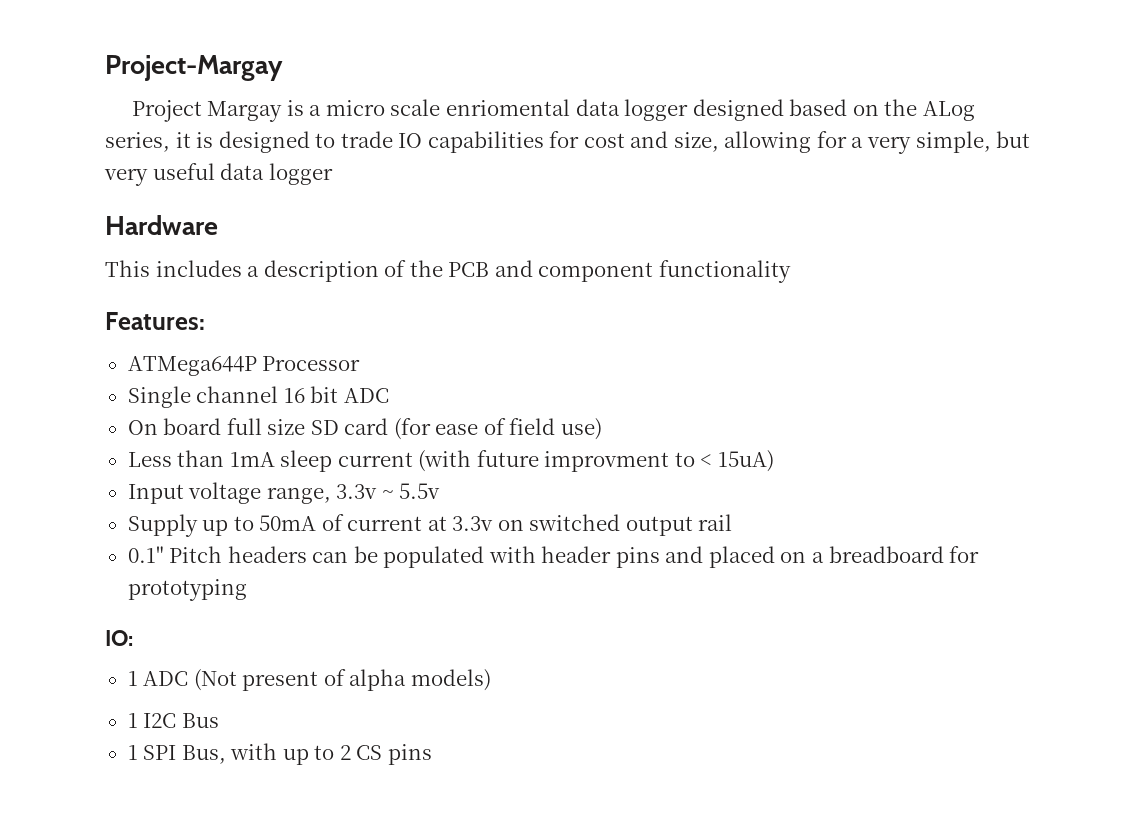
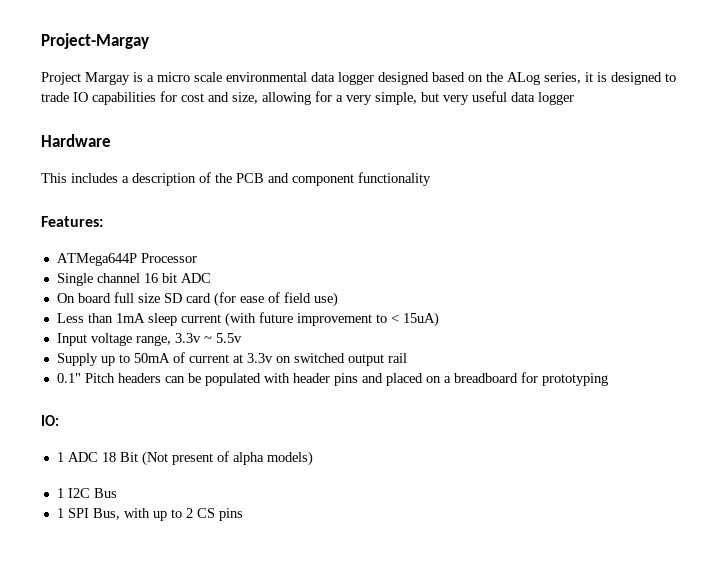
[446,99,571,116] enriomental -> [226,72,307,82] environmental
[544,451,670,472] improvment -> [296,313,372,326] improvement
(189, 678) none -> [101,452,138,462] 18 Bit

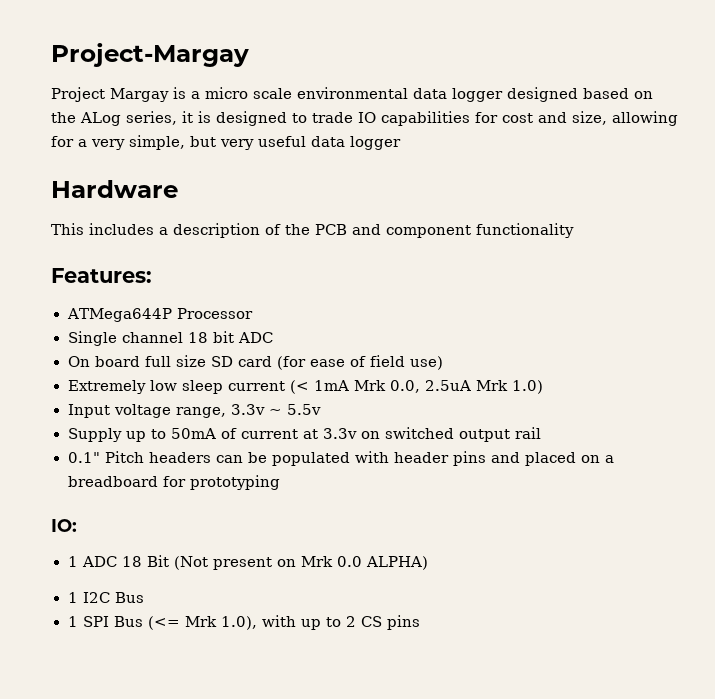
[143,273,158,283] 16 -> [187,332,208,343] 18
[56,312,439,327] Less than 1mA sleep current (with future improvement to < 15uA) -> [67,380,543,394] Extremely low sleep current (< 1mA Mrk 0.0, 2.5uA Mrk 1.0)
[216,451,313,466] of alpha models) -> [276,556,428,570] on Mrk 0.0 ALPHA)
[92,508,120,520] Bus, -> [113,616,257,630] Bus (<= Mrk 1.0),

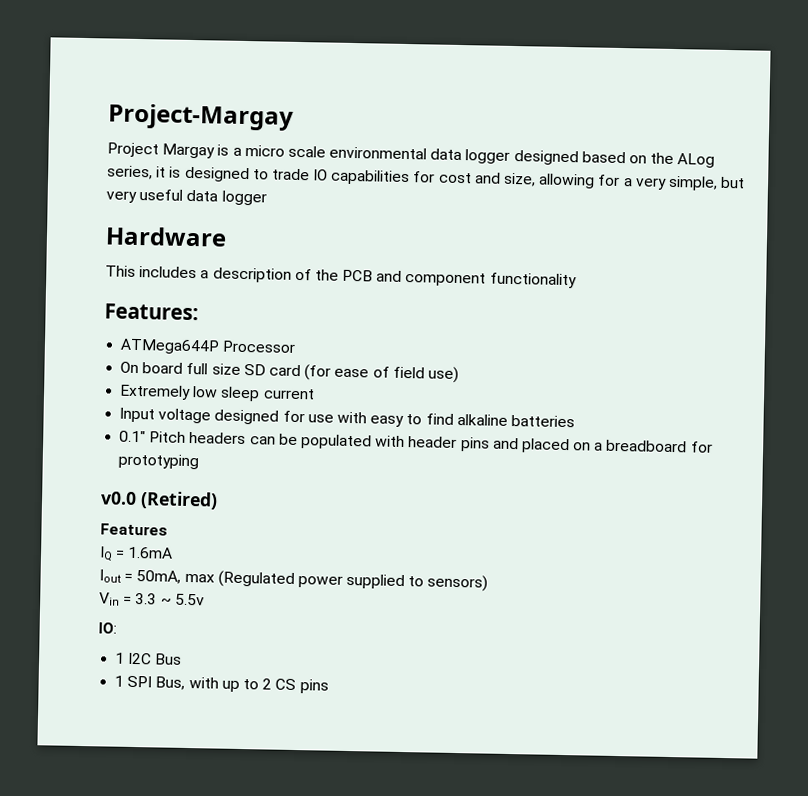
[67,331,273,346] // Single channel 18 bit ADC -> (297, 346) none
[289,380,543,394] [67,404,321,418] [67,427,541,442] (< 1mA Mrk 0.0, 2.5uA Mrk 1.0) // Input voltage range, 3.3v ~ 5.5v // Supply up to 50mA of current at 3.3v on switched output rail -> [119,407,575,428] // Input voltage designed for use with easy to find alkaline batteries
[51,519,77,532] [67,555,428,570] IO: // 1 ADC 18 Bit (Not present on Mrk 0.0 ALPHA) -> [100,491,218,510] [100,523,168,536] [99,546,174,562] [99,569,489,592] [99,592,205,606] [98,622,117,634] v0.0 (Retired) // Features // IQ = 1.6mA // Iout = 50mA, max (Regulated power supplied to sensors) // Vin = 3.3 ~ 5.5v // IO:
[113,616,257,630] Bus (<= Mrk 1.0), -> [155,676,186,690] Bus,

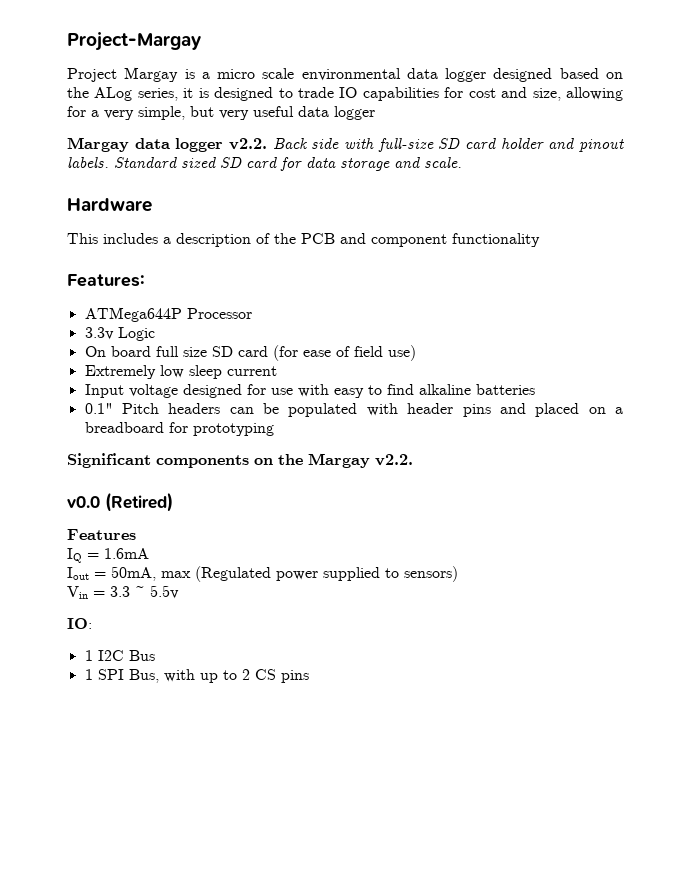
(267, 198) none -> [67,137,625,152] [67,157,462,171] // Margay data logger v2.2. Back side with full-size SD card holder and pinout labels. Standard sized SD card for data storage and scale.
(297, 346) none -> [84,327,155,341] // 3.3v Logic
(200, 461) none -> [67,453,413,468] // Significant components on the Margay v2.2.

